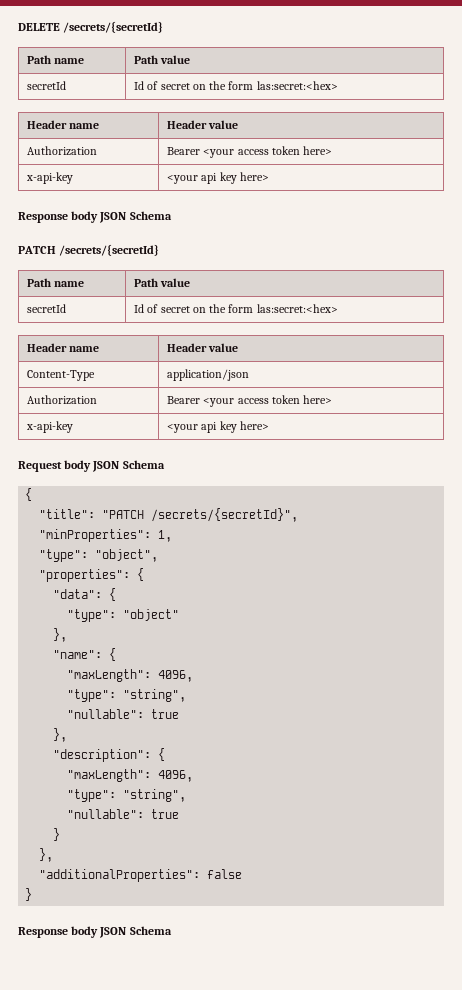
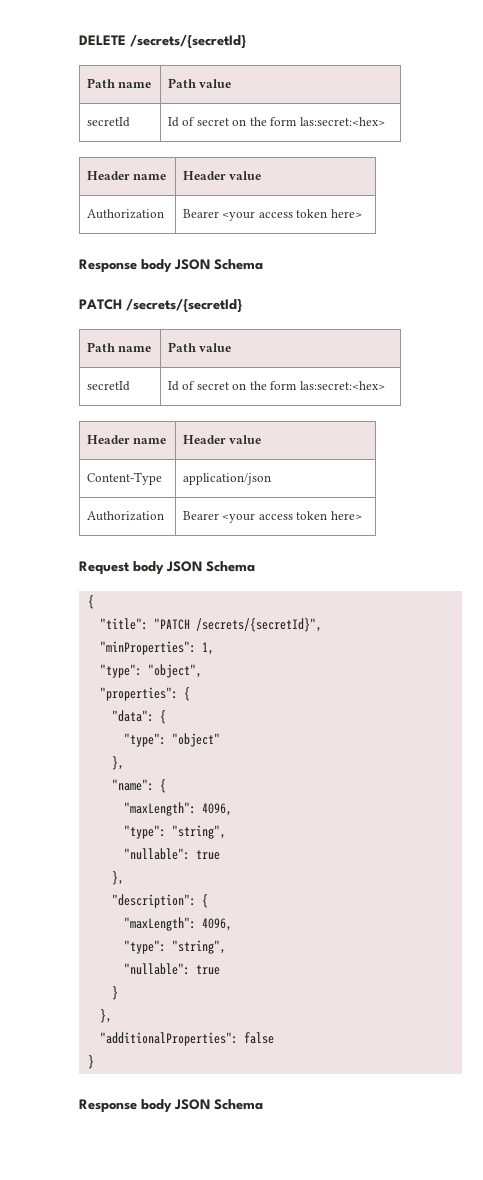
[26,172,74,184] [167,172,269,184] // x-api-key | <your api key here> -> (362, 213) none
[26,421,74,433] [167,421,269,433] // x-api-key | <your api key here> -> (362, 515) none

